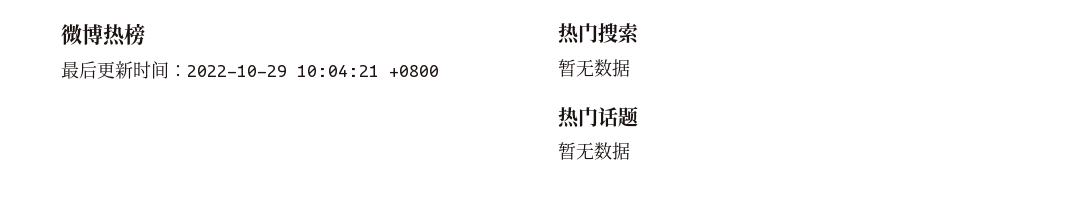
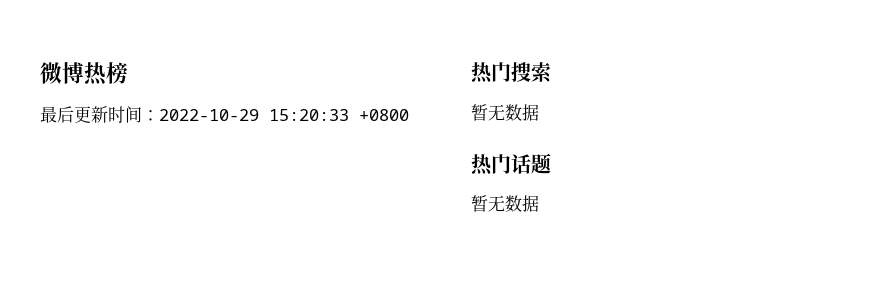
[297,65,379,77] 10:04:21 -> [269,109,349,121] 15:20:33

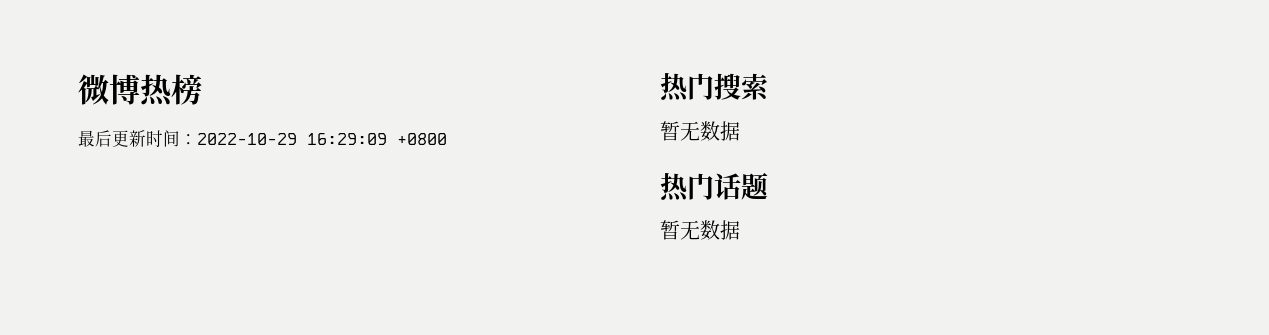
[269,109,349,121] 15:20:33 -> [307,133,387,145] 16:29:09

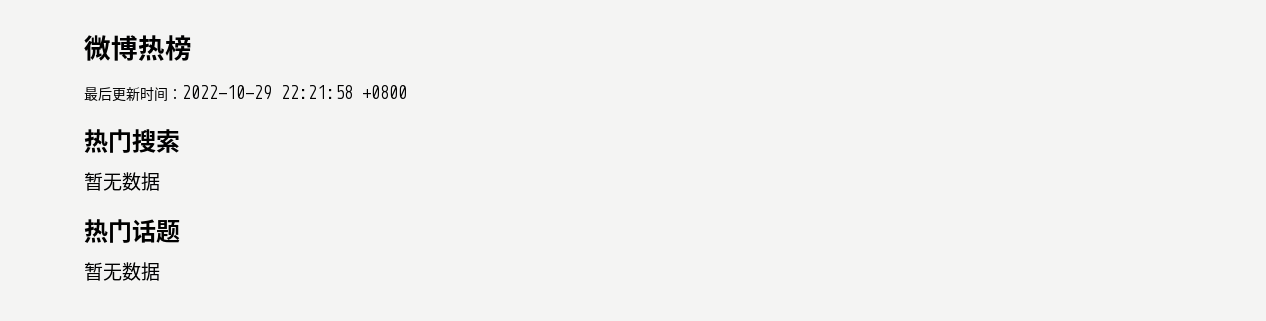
[307,133,387,145] 16:29:09 -> [281,85,353,99] 22:21:58

